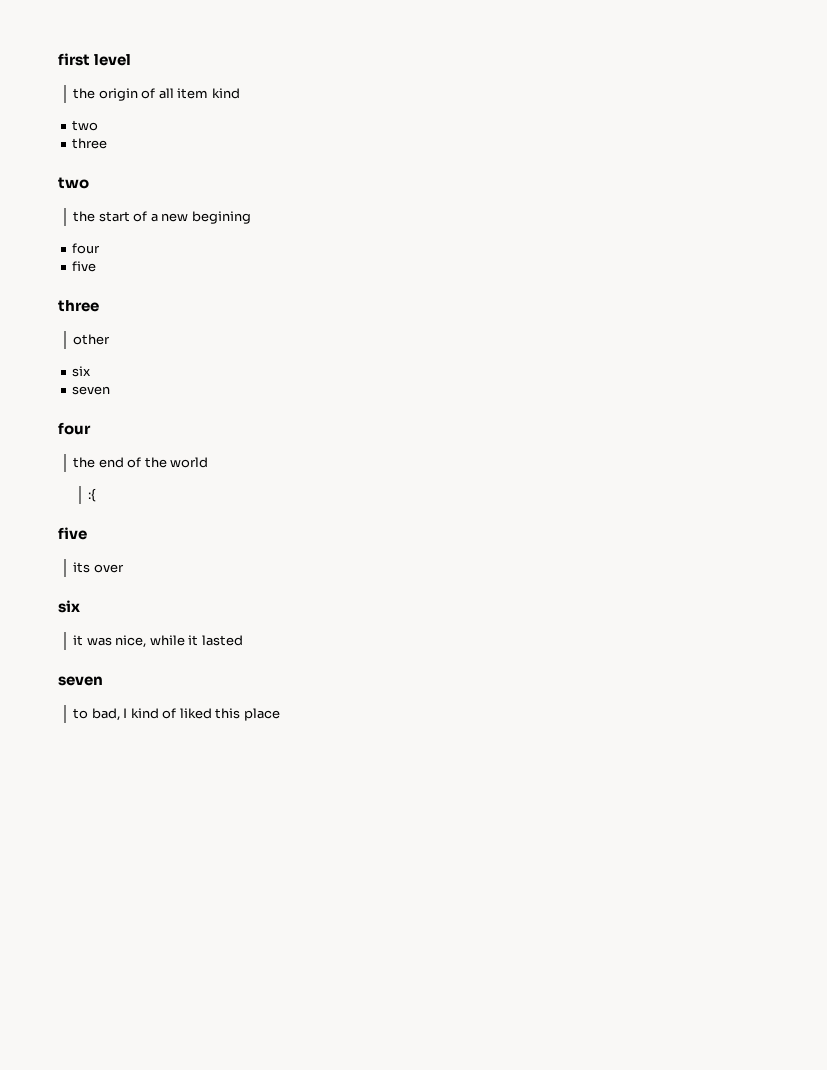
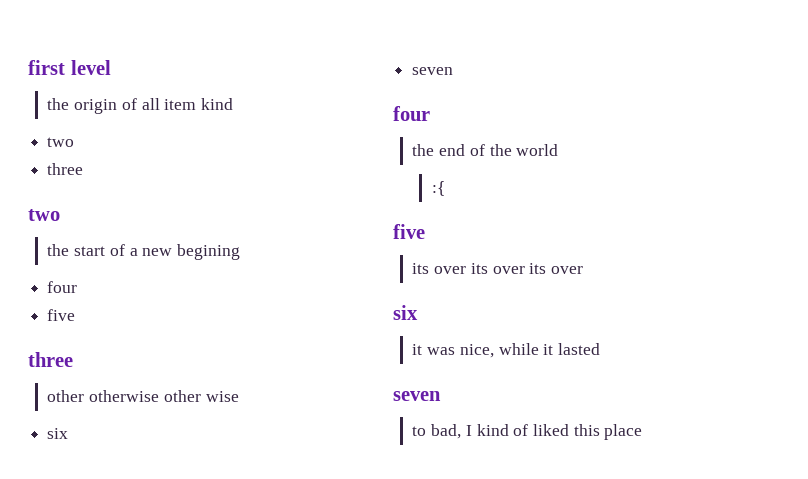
(111, 339) none -> [89,390,239,402] otherwise other wise
(124, 568) none -> [470,263,583,274] its over its over

